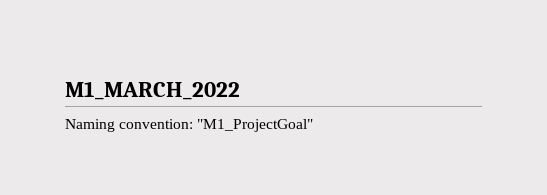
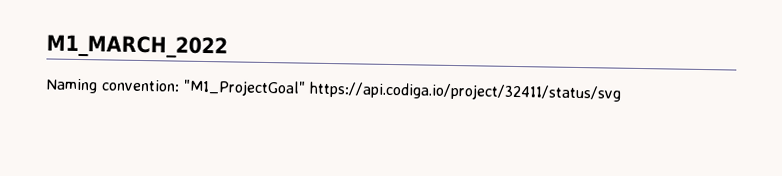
(314, 125) none -> [309,81,622,102] https://api.codiga.io/project/32411/status/svg

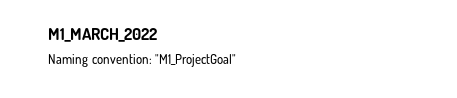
[309,81,622,102] https://api.codiga.io/project/32411/status/svg -> (237, 60) none

